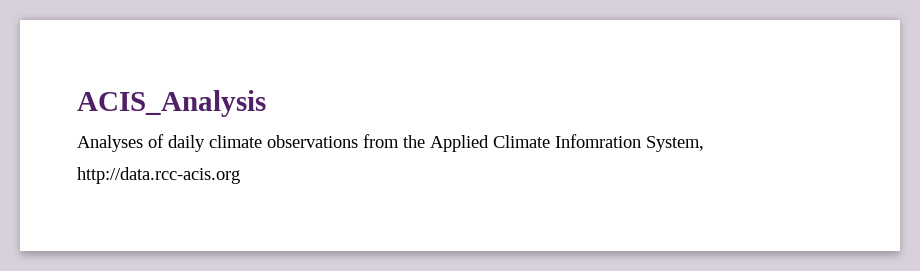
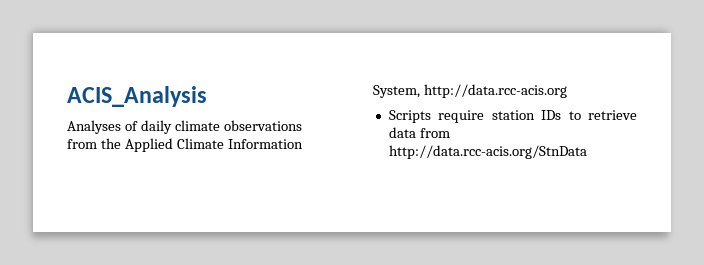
[555,134,641,148] Infomration -> [227,139,303,149] Information
(240, 175) none -> [388,110,637,123] [388,127,450,138] [388,145,587,159] // Scripts require station IDs to retrieve data from http://data.rcc-acis.org/StnData

